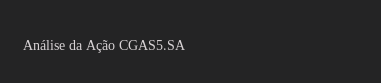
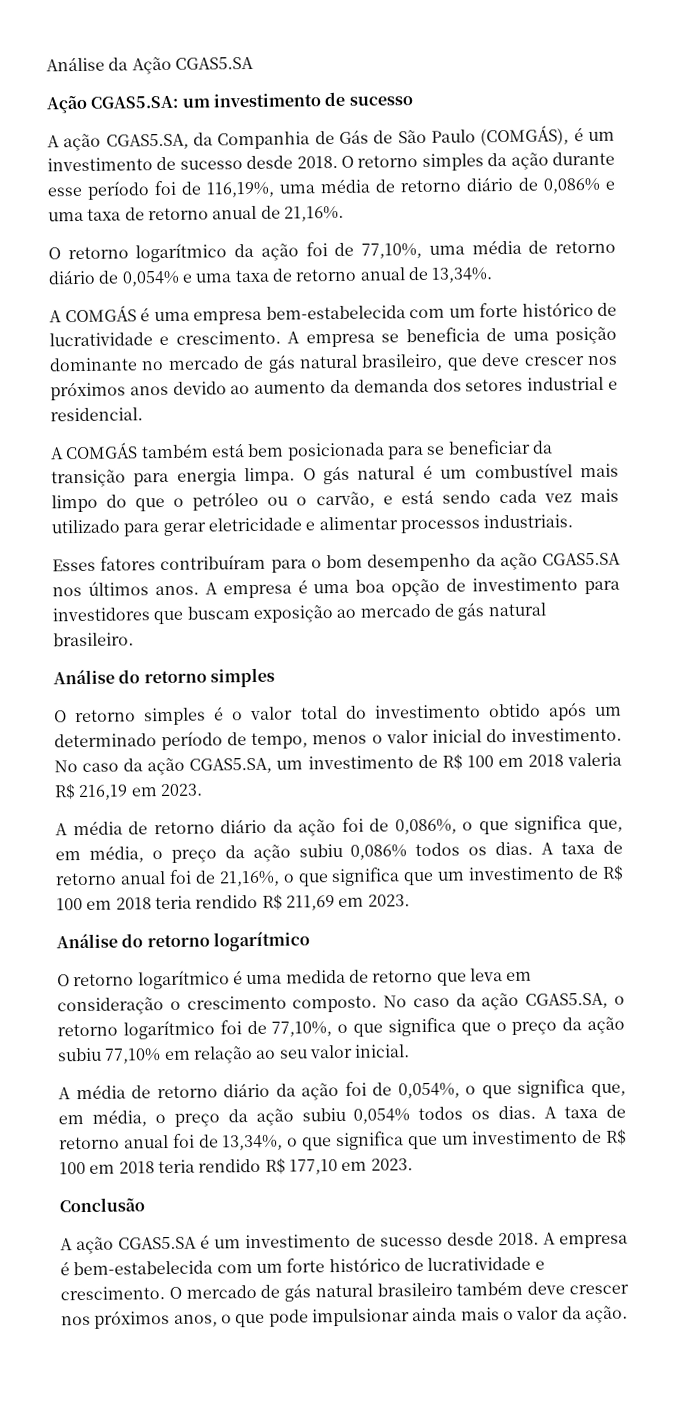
(186, 45) none -> [46,91,413,114] [47,125,615,152] [47,151,616,172] [47,176,615,200] [48,205,344,222] [48,239,617,263] [48,266,494,287] [49,301,617,325] [49,326,617,348] [49,352,618,373] [50,376,618,401] [50,407,143,422] [50,439,553,461] [51,463,619,488] [51,488,620,513] [51,514,574,537] [52,552,621,573] [52,577,621,599] [52,602,546,625] [53,632,134,647] [53,667,275,688] [54,702,623,726] [54,727,622,751] [54,752,622,776] [54,783,203,801] [55,815,624,837] [55,840,623,863] [55,864,624,887] [56,893,410,911] [56,931,310,952] [57,968,533,990] [57,992,625,1016] [57,1016,625,1040] [57,1044,411,1064] [58,1079,627,1101] [58,1104,626,1127] [59,1128,627,1151] [59,1157,413,1175] [59,1197,145,1213] [60,1232,628,1255] [60,1256,545,1276] [60,1280,629,1302] [61,1305,628,1329] // Ação CGAS5.SA: um investimento de sucesso // A ação CGAS5.SA, da Companhia de Gás de São Paulo (COMGÁS), é um investimento de sucesso desde 2018. O retorno simples da ação durante esse período foi de 116,19%, uma média de retorno diário de 0,086% e uma taxa de retorno anual de 21,16%. // O retorno logarítmico da ação foi de 77,10%, uma média de retorno diário de 0,054% e uma taxa de retorno anual de 13,34%. // A COMGÁS é uma empresa bem-estabelecida com um forte histórico de lucratividade e crescimento. A empresa se beneficia de uma posição dominante no mercado de gás natural brasileiro, que deve crescer nos próximos anos devido ao aumento da demanda dos setores industrial e residencial. // A COMGÁS também está bem posicionada para se beneficiar da transição para energia limpa. O gás natural é um combustível mais limpo do que o petróleo ou o carvão, e está sendo cada vez mais utilizado para gerar eletricidade e alimentar processos industriais. // Esses fatores contribuíram para o bom desempenho da ação CGAS5.SA nos últimos anos. A empresa é uma boa opção de investimento para investidores que buscam exposição ao mercado de gás natural brasileiro. // Análise do retorno simples // O retorno simples é o valor total do investimento obtido após um determinado período de tempo, menos o valor inicial do investimento. No caso da ação CGAS5.SA, um investimento de R$ 100 em 2018 valeria R$ 216,19 em 2023. // A média de retorno diário da ação foi de 0,086%, o que significa que, em média, o preço da ação subiu 0,086% todos os dias. A taxa de retorno anual foi de 21,16%, o que significa que um investimento de R$ 100 em 2018 teria rendido R$ 211,69 em 2023. // Análise do retorno logarítmico // O retorno logarítmico é uma medida de retorno que leva em consideração o crescimento composto. No caso da ação CGAS5.SA, o retorno logarítmico foi de 77,10%, o que significa que o preço da ação subiu 77,10% em relação ao seu valor inicial. // A média de retorno diário da ação foi de 0,054%, o que significa que, em média, o preço da ação subiu 0,054% todos os dias. A taxa de retorno anual foi de 13,34%, o que significa que um investimento de R$ 100 em 2018 teria rendido R$ 177,10 em 2023. // Conclusão // A ação CGAS5.SA é um investimento de sucesso desde 2018. A empresa é bem-estabelecida com um forte histórico de lucratividade e crescimento. O mercado de gás natural brasileiro também deve crescer nos próximos anos, o que pode impulsionar ainda mais o valor da ação.

